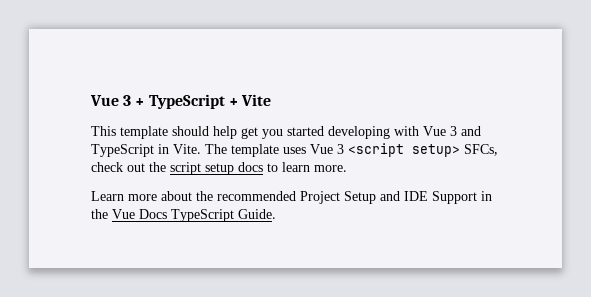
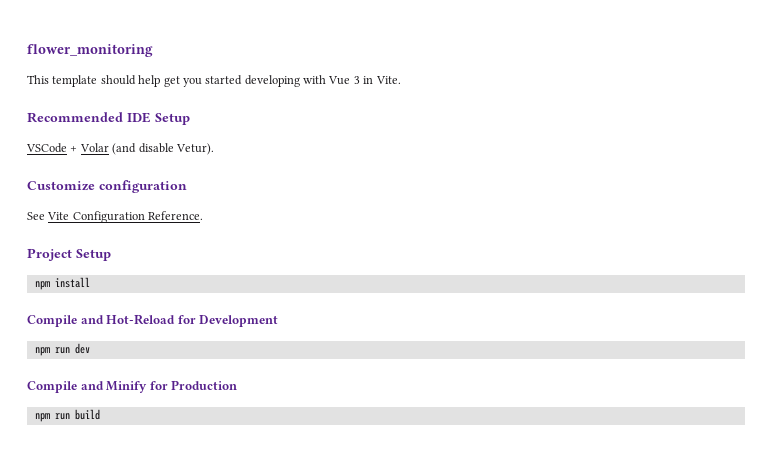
[90,94,271,109] Vue 3 + TypeScript + Vite -> [27,44,153,57] flower_monitoring
[461,126,481,136] [91,144,154,157] and TypeScript -> (360, 80) none
[205,143,498,157] [91,162,347,175] [91,191,492,204] [91,209,276,222] The template uses Vue 3 <script setup> SFCs, check out the script setup docs to learn more. // Learn more about the recommended Project Setup and IDE Support in the Vue Docs TypeScript Guide. -> [27,112,190,125] [26,143,214,155] [27,180,187,193] [27,211,204,223] [27,248,111,261] [34,277,90,290] [27,314,279,327] [34,343,90,356] [27,380,238,393] [34,409,100,422] // Recommended IDE Setup // VSCode + Volar (and disable Vetur). // Customize configuration // See Vite Configuration Reference. // Project Setup // npm install // Compile and Hot-Reload for Development // npm run dev // Compile and Minify for Production // npm run build

